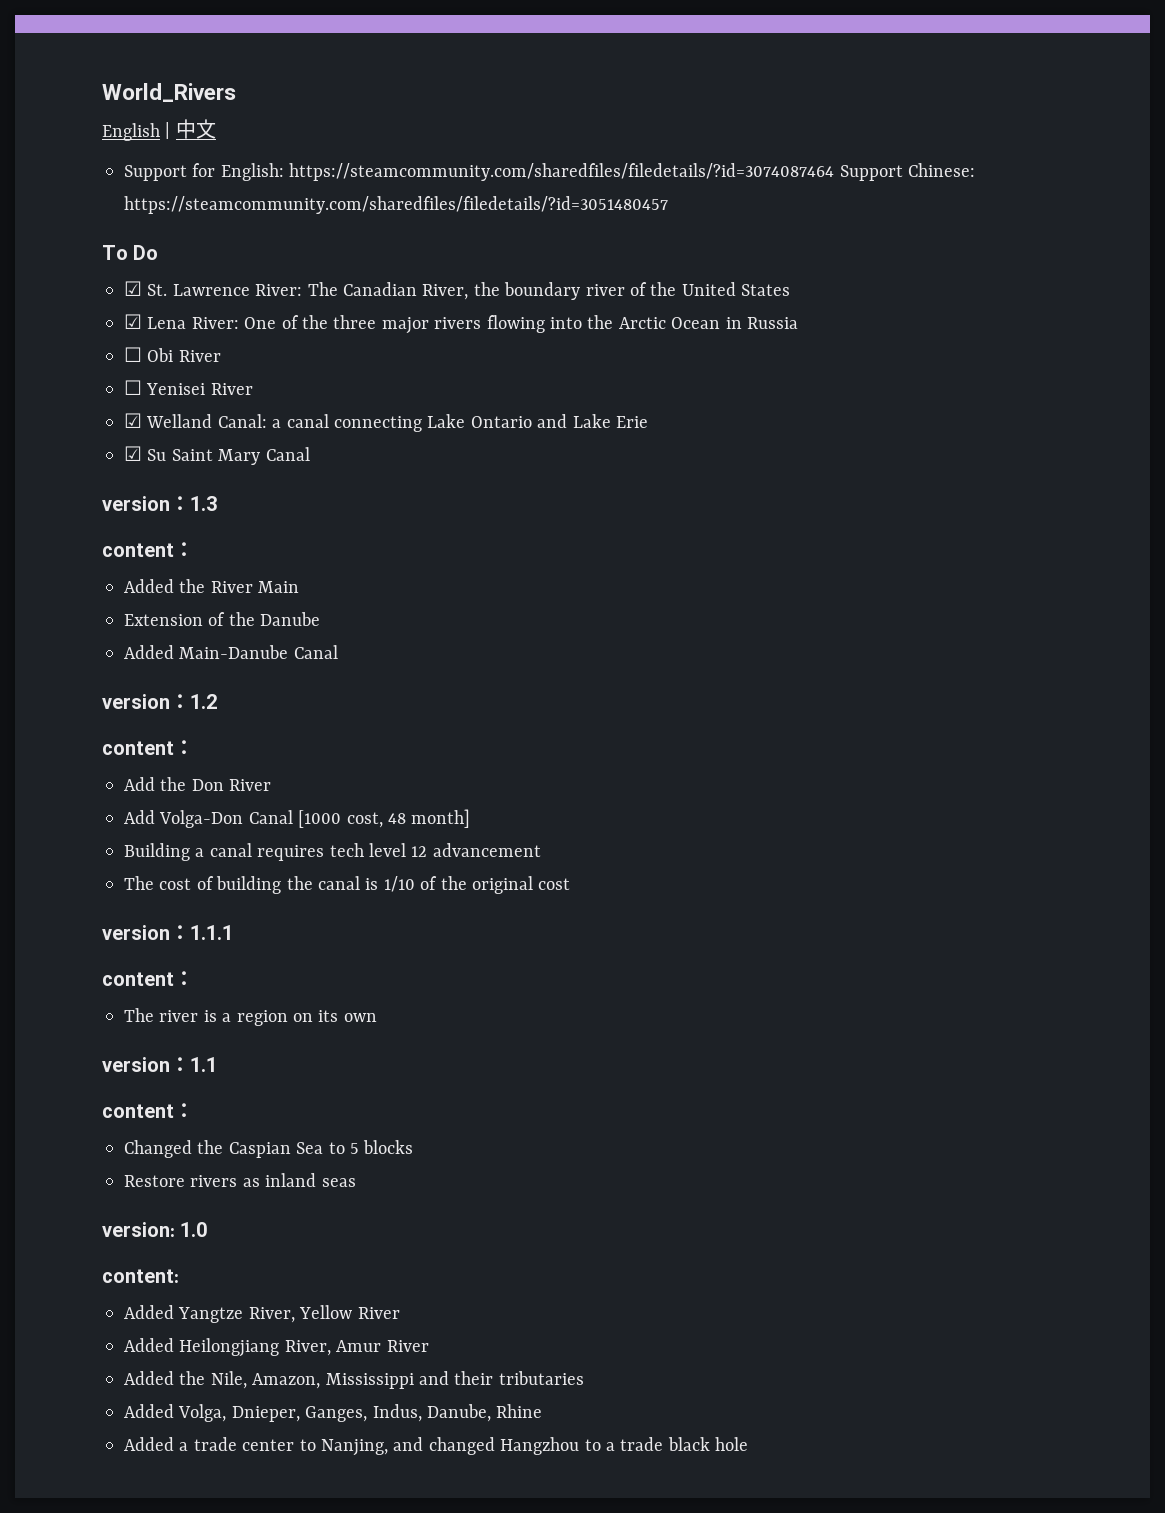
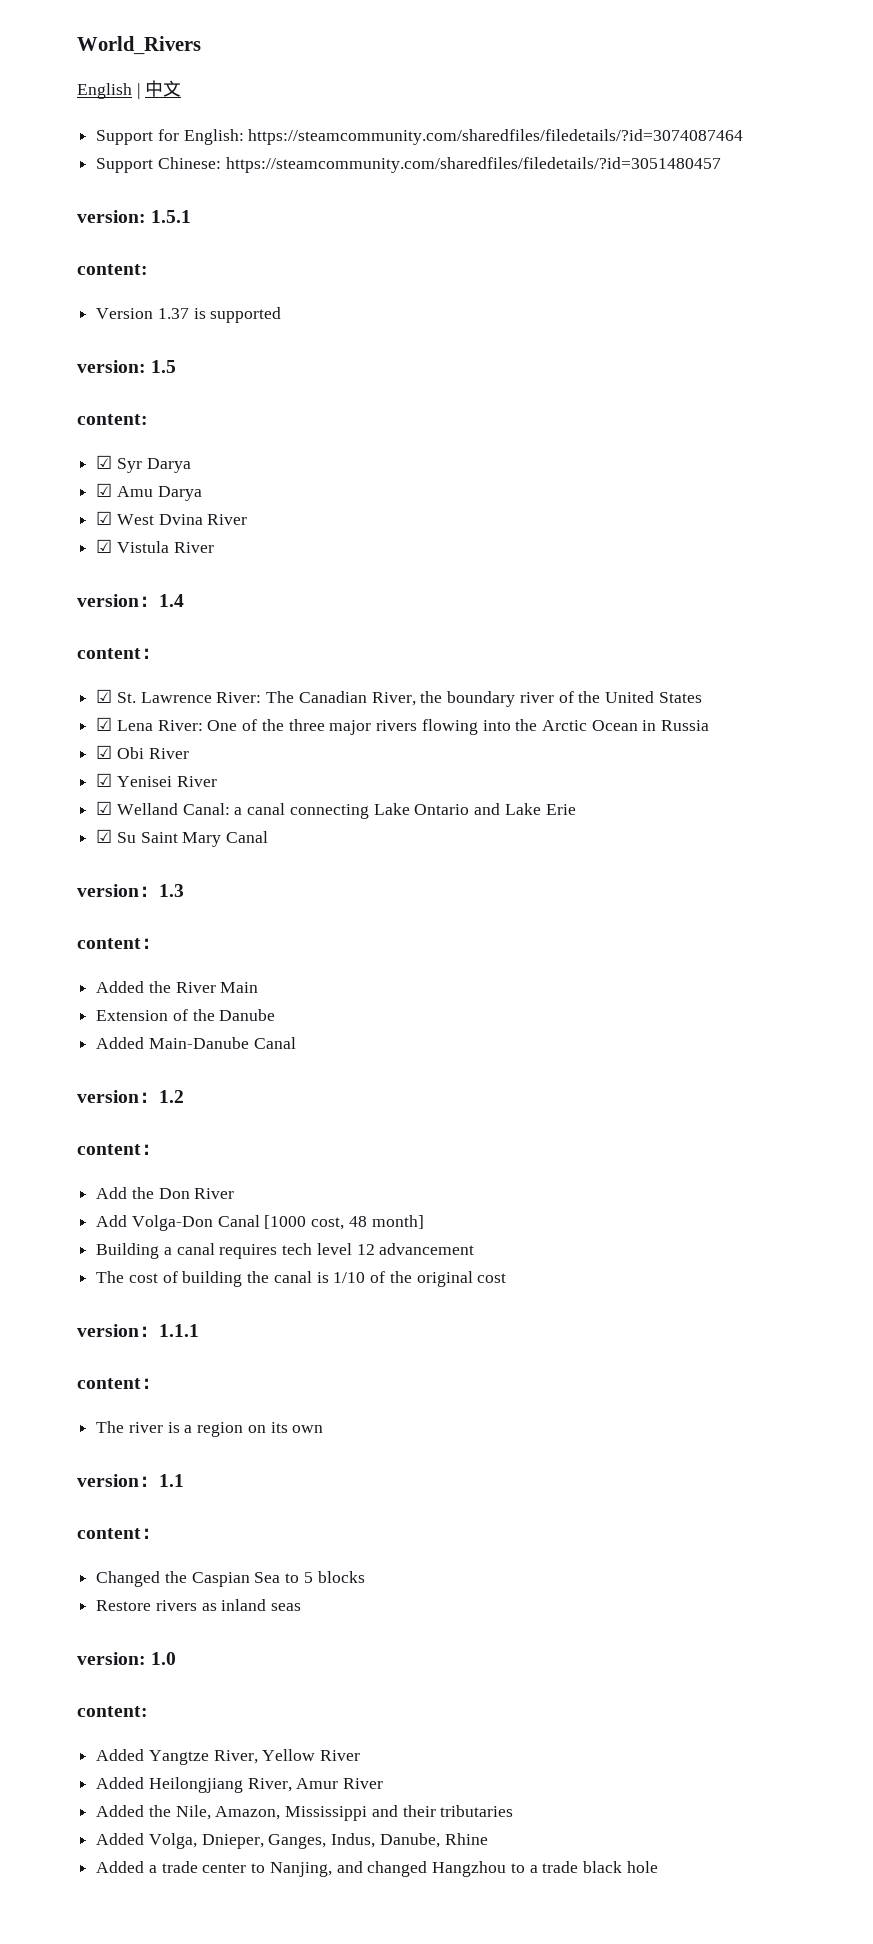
(835, 172) none -> (744, 137) //
[102,245,159,260] To Do -> [77,210,192,223] [77,264,148,275] [96,307,282,323] [77,360,177,373] [77,414,148,425] [96,455,191,473] [96,483,202,501] [96,511,248,525] [96,539,214,553] [77,594,184,607] [77,648,161,659] version: 1.5.1 // content: // Version 1.37 is supported // version: 1.5 // content: // ☑ Syr Darya // ☑ Amu Darya // ☑ West Dvina River // ☑ Vistula River // version：1.4 // content：
[124,347,142,362] ☐ -> [96,745,113,759] ☑
[124,380,142,395] ☐ -> [96,773,113,787] ☑

